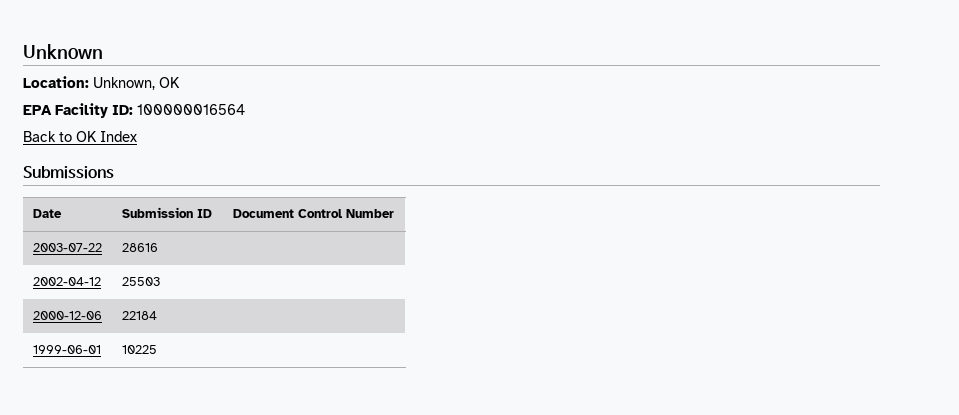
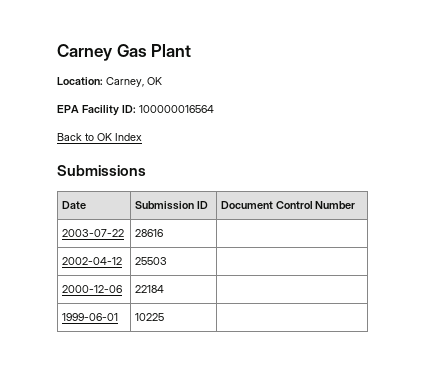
[23,44,103,59] Unknown -> [57,44,192,61] Carney Gas Plant
[93,77,155,90] Unknown, -> [106,77,144,87] Carney,

